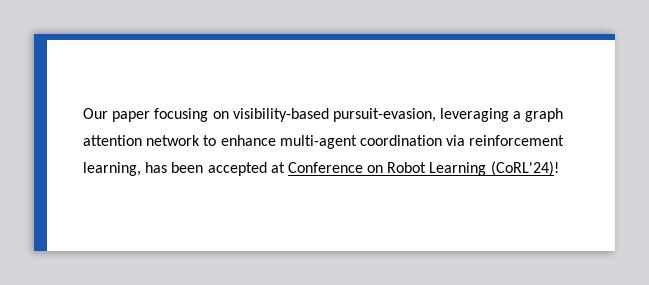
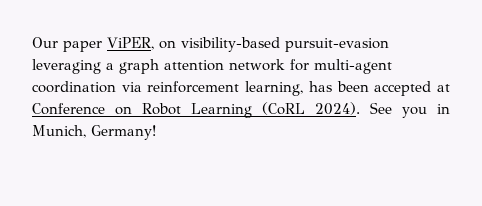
[154,108,209,122] focusing -> [107,37,154,50] ViPER,
[332,108,436,122] pursuit-evasion, -> [285,38,389,52] pursuit-evasion
[203,135,276,146] to enhance -> [290,59,309,71] for
[490,161,559,176] (CoRL'24)! -> [262,102,450,118] [32,125,156,140] (CoRL 2024). See you in Munich, Germany!

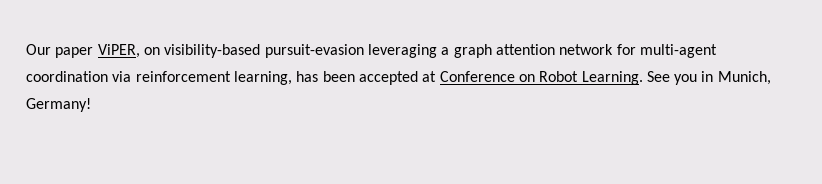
[191,102,360,118] Learning (CoRL 2024). -> [581,71,643,85] Learning.

